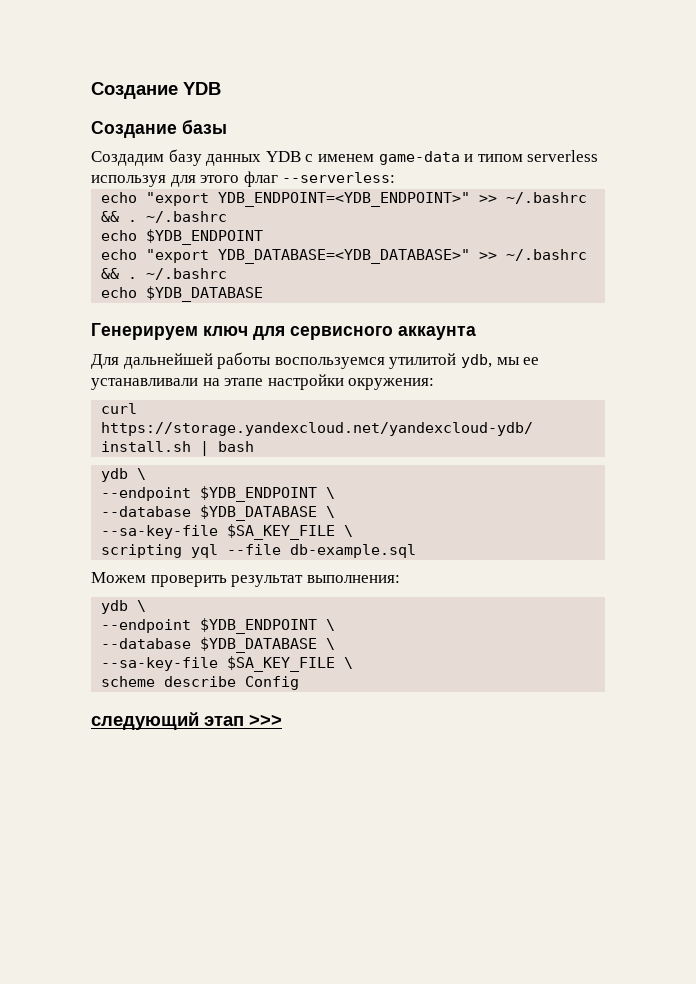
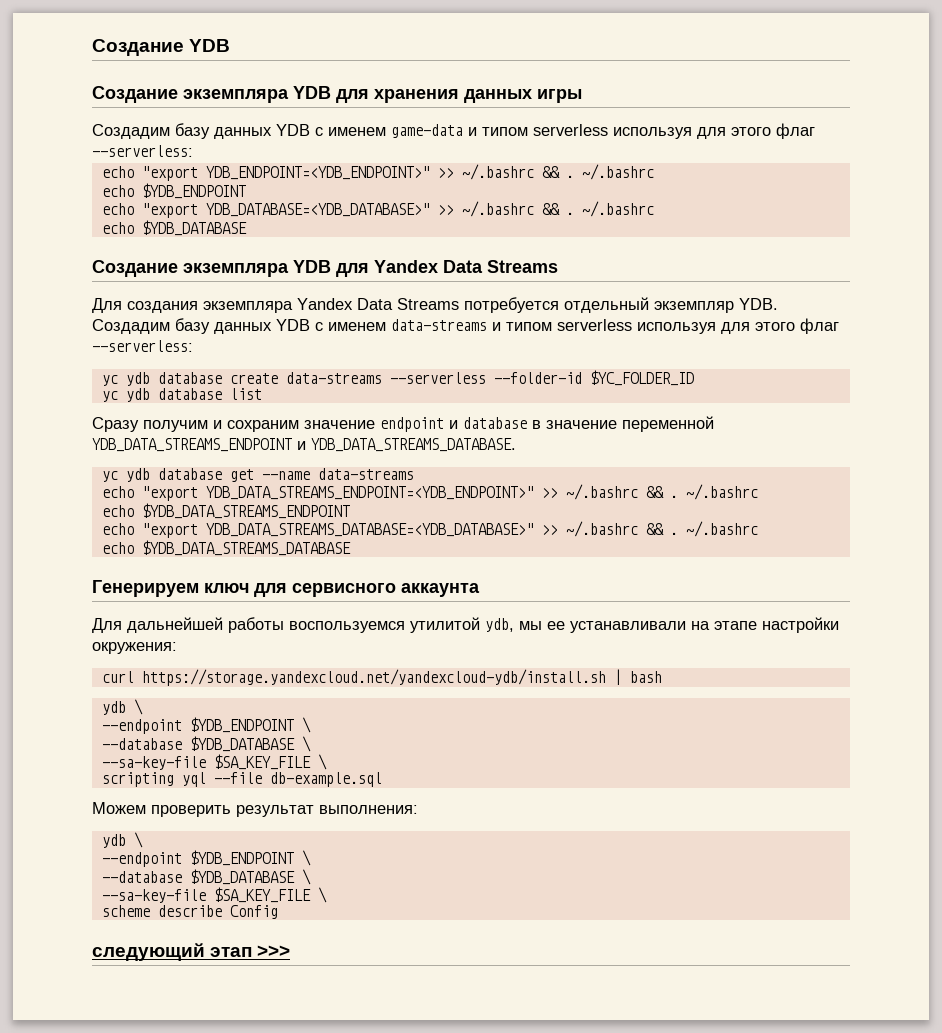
[182,119,227,134] базы -> [183,86,582,103] экземпляра YDB для хранения данных игры
(264, 294) none -> [92,260,558,277] [92,297,778,313] [92,318,839,334] [92,340,193,352] [101,370,694,386] [101,388,262,402] [92,416,714,432] [92,438,516,452] [101,468,414,482] [101,484,758,501] [101,503,350,519] [101,521,758,538] [101,540,351,556] // Создание экземпляра YDB для Yandex Data Streams // Для создания экземпляра Yandex Data Streams потребуется отдельный экземпляр YDB. Создадим базу данных YDB с именем data-streams и типом serverless используя для этого флаг --serverless: // yc ydb database create data-streams --serverless --folder-id $YC_FOLDER_ID // yc ydb database list // Сразу получим и сохраним значение endpoint и database в значение переменной YDB_DATA_STREAMS_ENDPOINT и YDB_DATA_STREAMS_DATABASE. // yc ydb database get --name data-streams // echo "export YDB_DATA_STREAMS_ENDPOINT=<YDB_ENDPOINT>" >> ~/.bashrc && . ~/.bashrc // echo $YDB_DATA_STREAMS_ENDPOINT // echo "export YDB_DATA_STREAMS_DATABASE=<YDB_DATABASE>" >> ~/.bashrc && . ~/.bashrc // echo $YDB_DATA_STREAMS_DATABASE

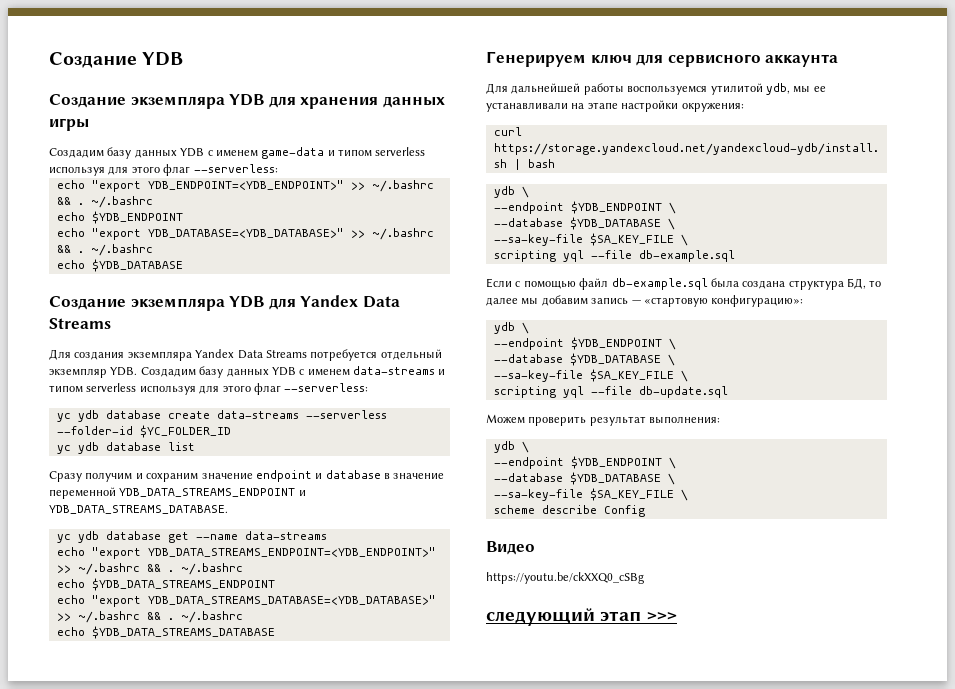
(382, 779) none -> [486,278,882,290] [486,295,804,307] [493,322,529,334] [493,337,676,350] [493,353,675,366] [493,369,688,382] [493,386,728,398] // Если с помощью файл db-example.sql была создана структура БД, то далее мы добавим запись — «стартовую конфигурацию»: // ydb \ // --endpoint $YDB_ENDPOINT \ // --database $YDB_DATABASE \ // --sa-key-file $SA_KEY_FILE \ // scripting yql --file db-update.sql
(278, 912) none -> [486,541,535,555] [486,572,644,584] // Видео // https://youtu.be/ckXXQ0_cSBg

